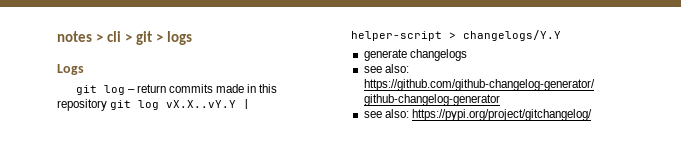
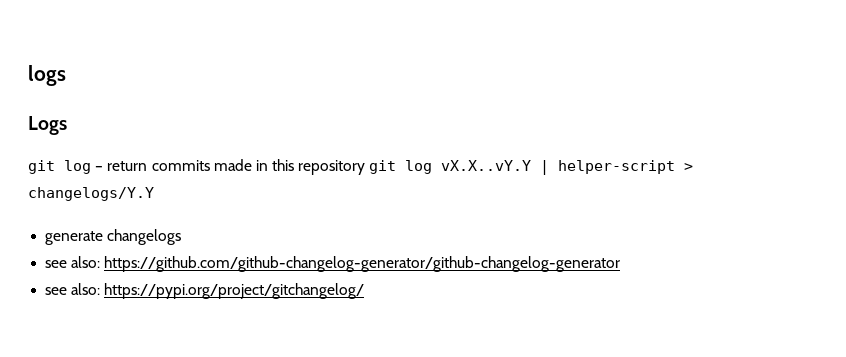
[57,31,164,45] notes > cli > git > -> (28, 75) none

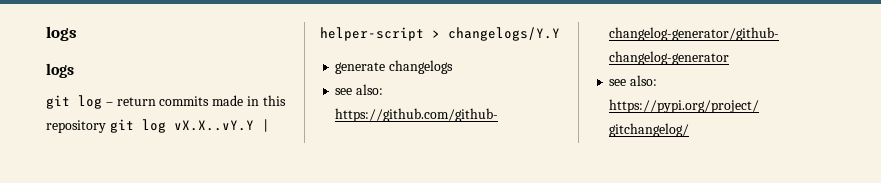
[28,65,66,86] [28,116,67,135] logs // Logs -> [46,26,77,41] [46,63,74,78] logs // logs

